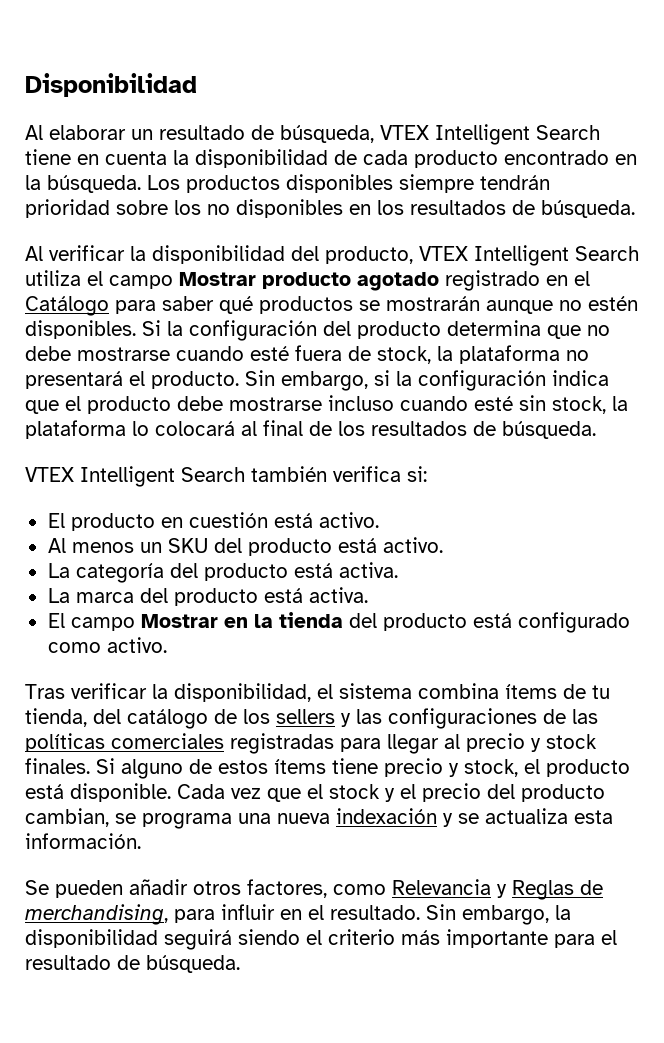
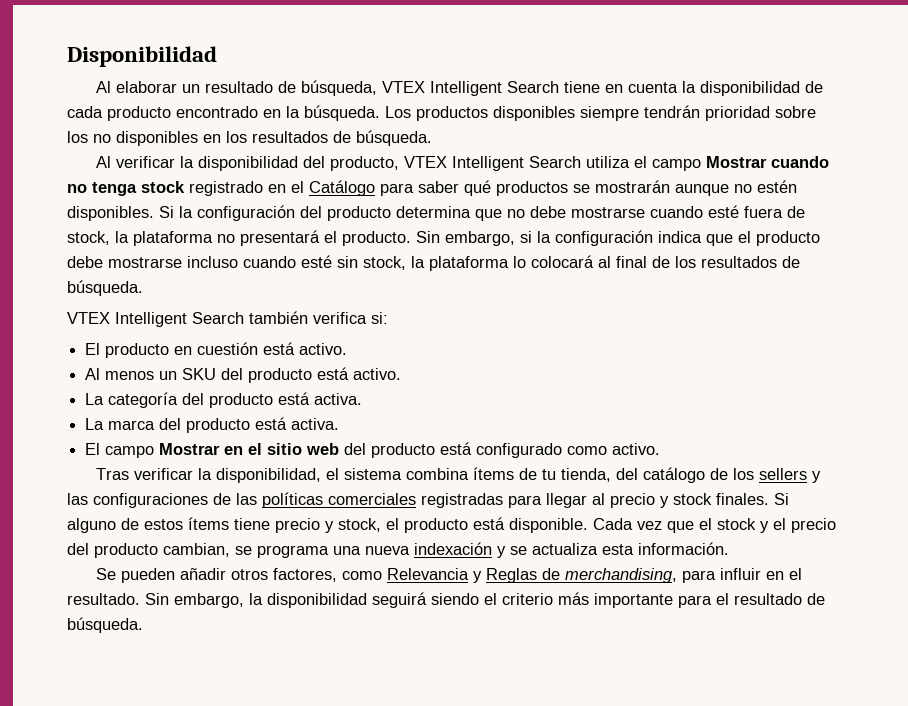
[262,272,439,291] producto agotado -> [770,156,829,168] [67,181,185,196] cuando no tenga stock
[253,612,343,628] la tienda -> [248,443,340,455] el sitio web

